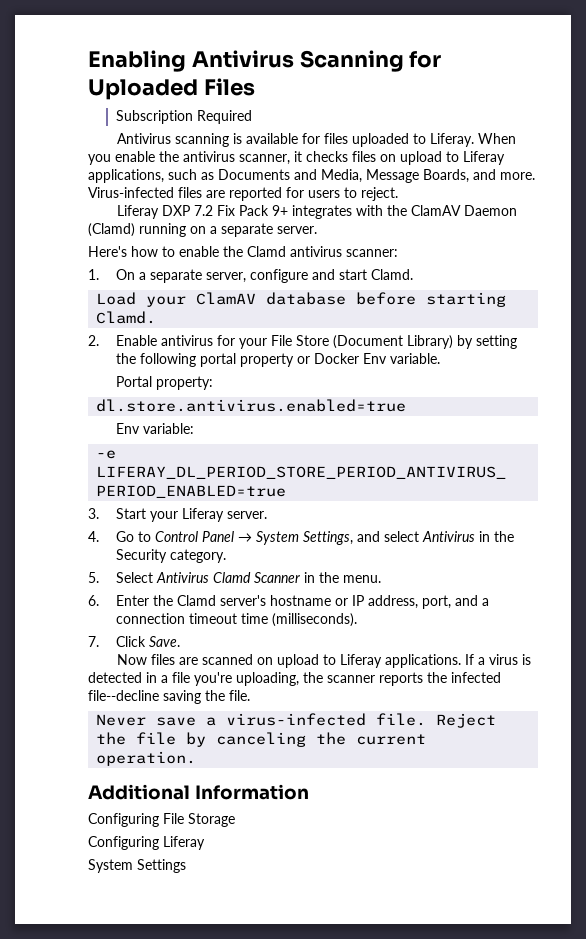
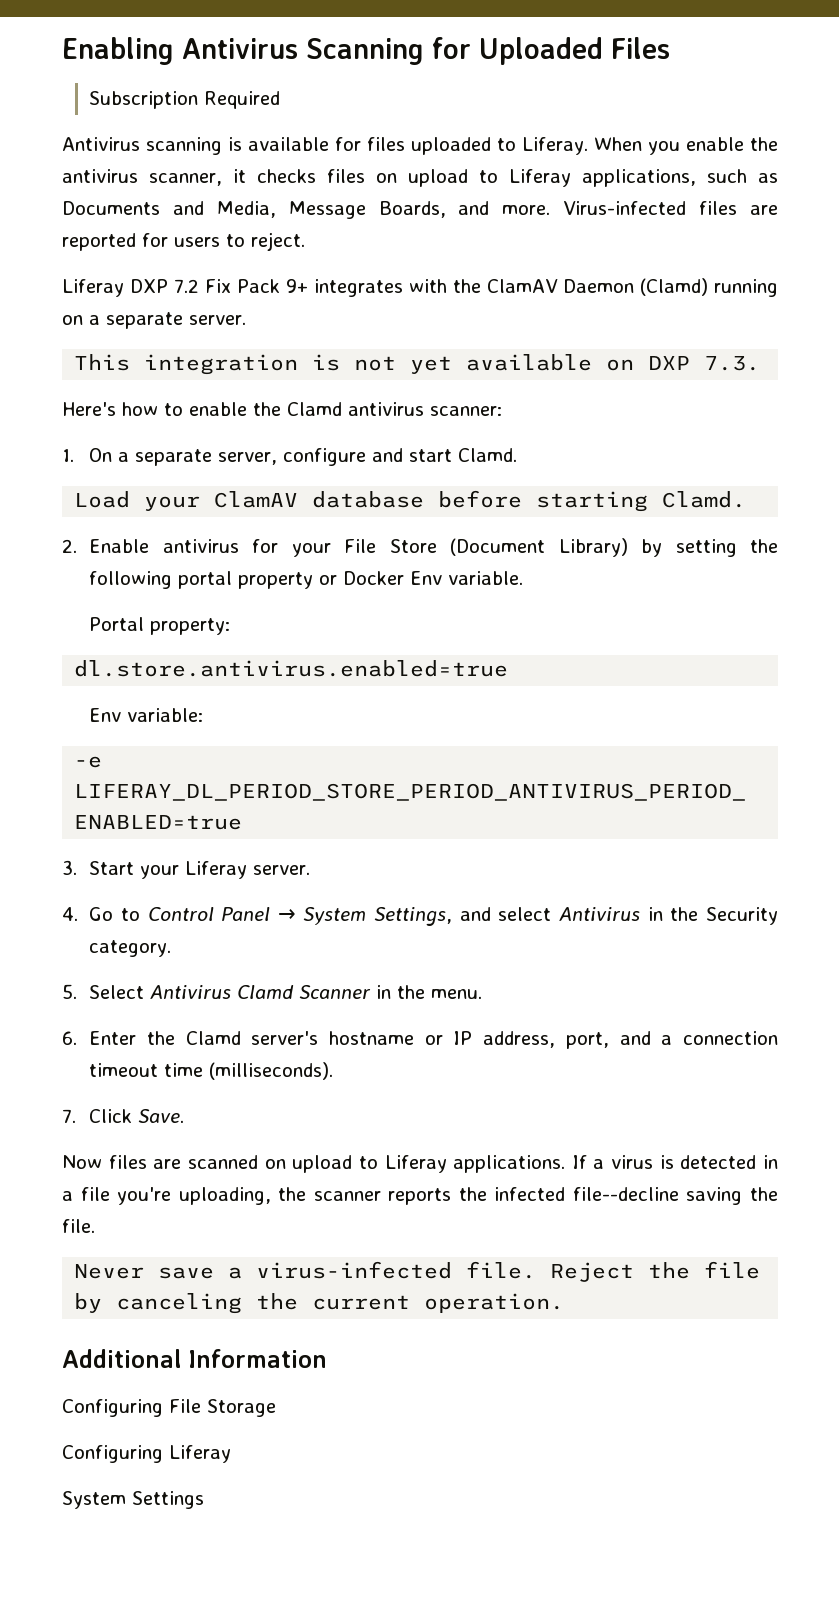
(317, 230) none -> [74,354,761,375] // This integration is not yet available on DXP 7.3.

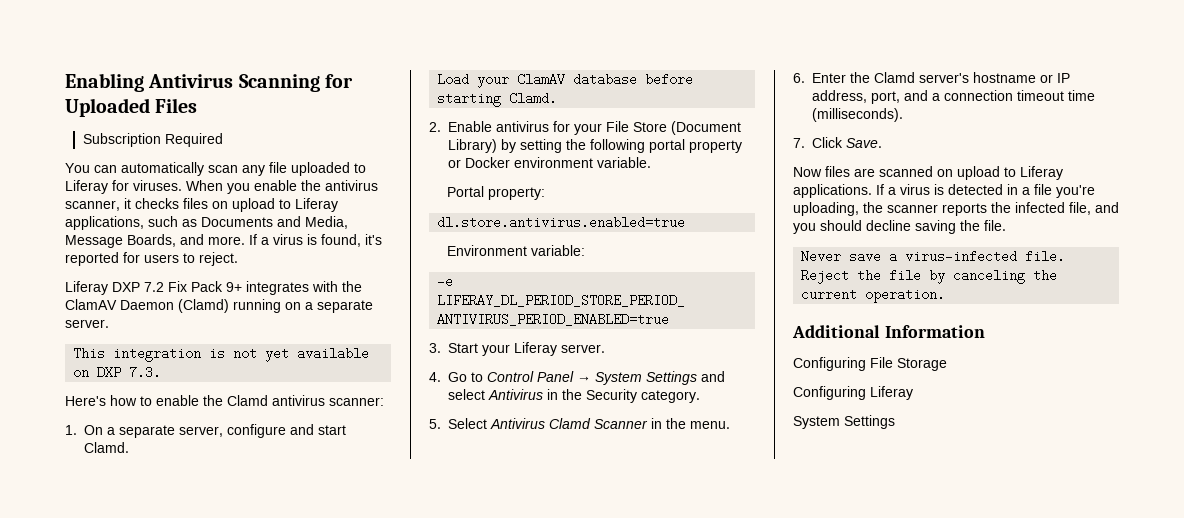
[62,137,589,155] Antivirus scanning is available for files uploaded to Liferay. -> [65,162,366,176] [65,180,182,194] You can automatically scan any file uploaded to Liferay for viruses.
[563,201,779,215] Virus-infected files are -> [249,234,382,247] If a virus is found, it's
[410,571,443,585] Env -> [514,157,593,168] environment
[89,708,122,722] Env -> [446,245,527,256] Environment
[374,907,453,926] Settings, -> [646,371,697,385] Settings
[572,1187,679,1201] file--decline -> [1069,202,1119,215] [793,220,911,234] file, and you should decline

